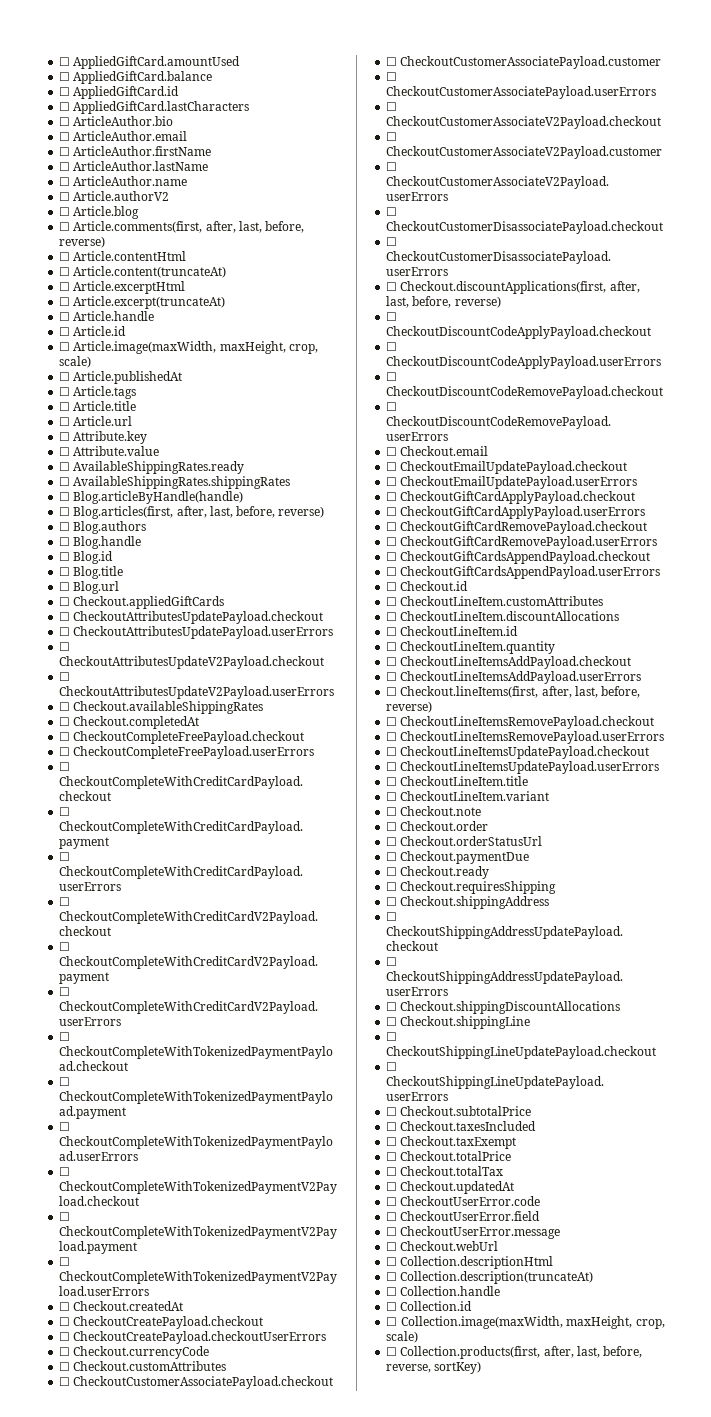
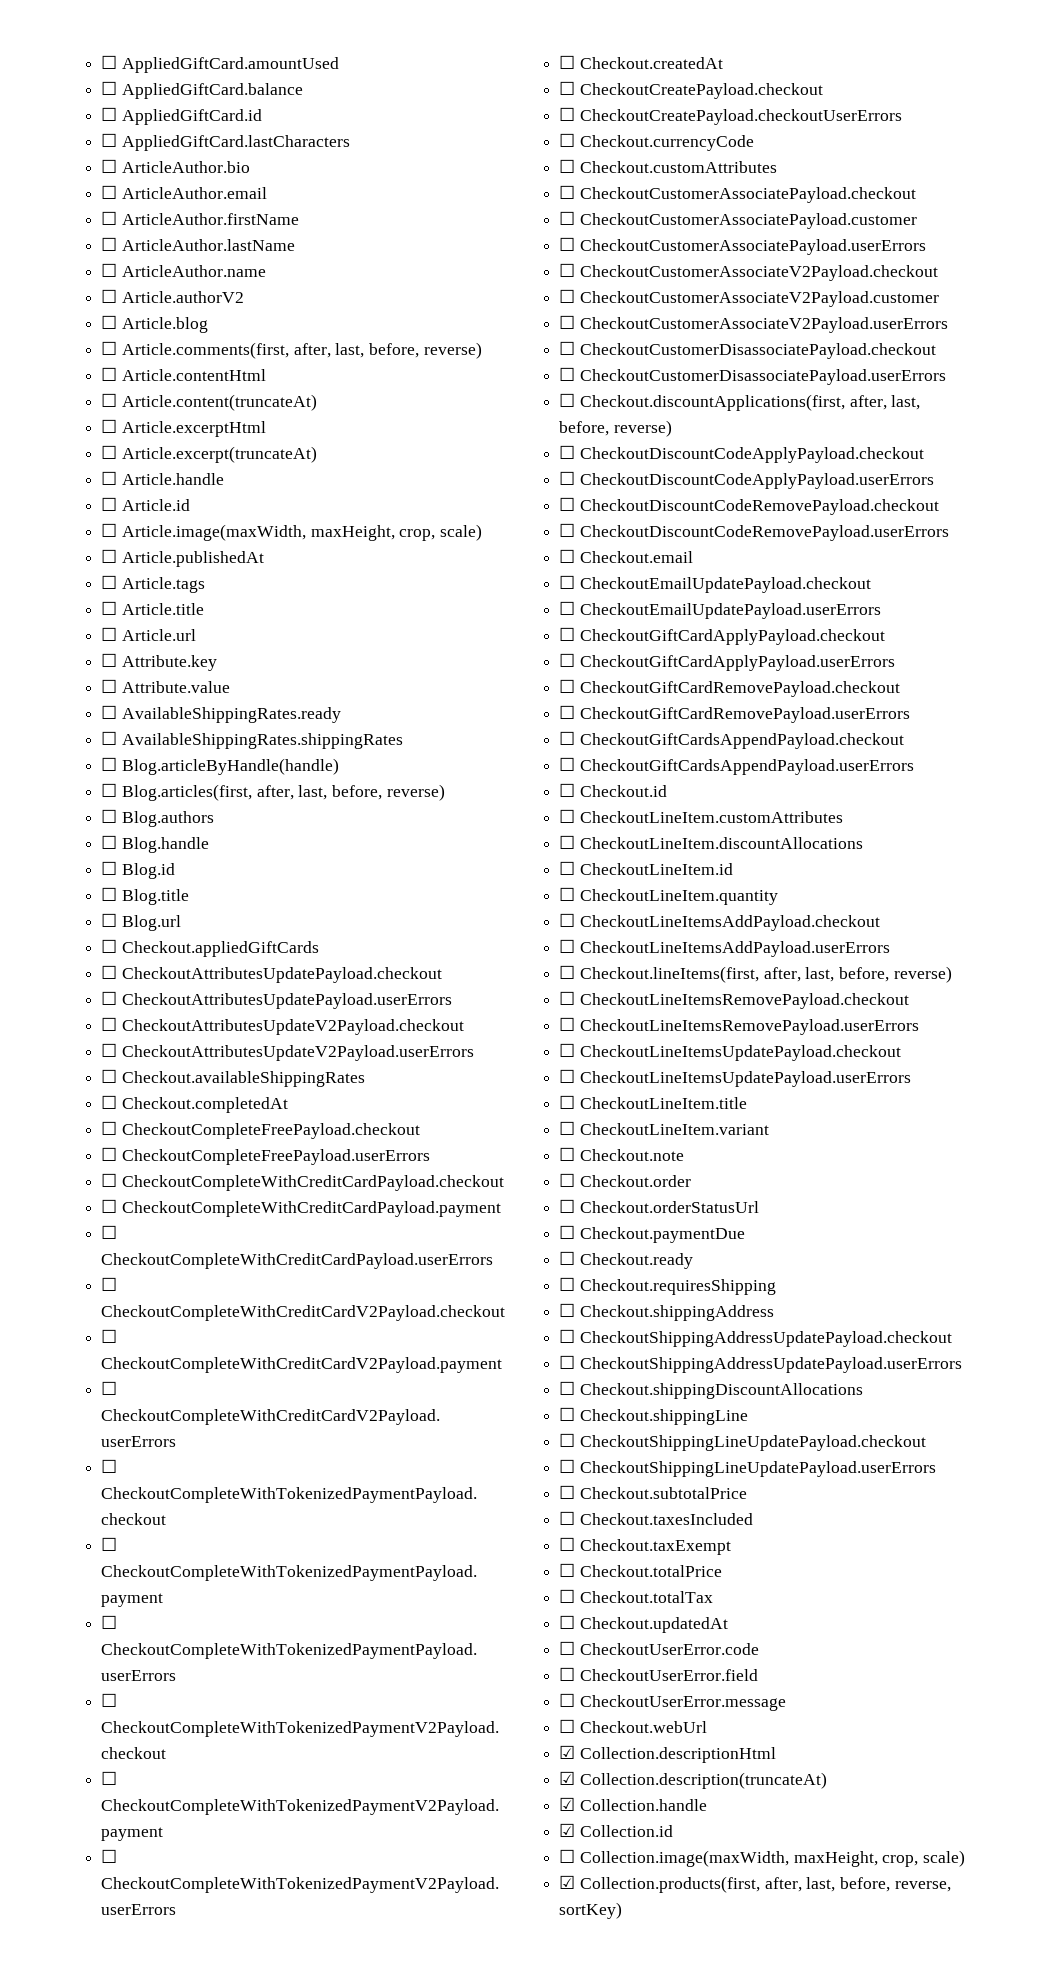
[386,1257,398,1266] ☐ -> [559,1745,576,1759] ☑
[386,1272,398,1281] ☐ -> [559,1771,576,1785] ☑
[386,1287,398,1296] ☐ -> [559,1797,576,1811] ☑
[386,1302,398,1311] ☐ -> [559,1823,576,1837] ☑
[386,1347,398,1356] ☐ -> [559,1875,576,1889] ☑

